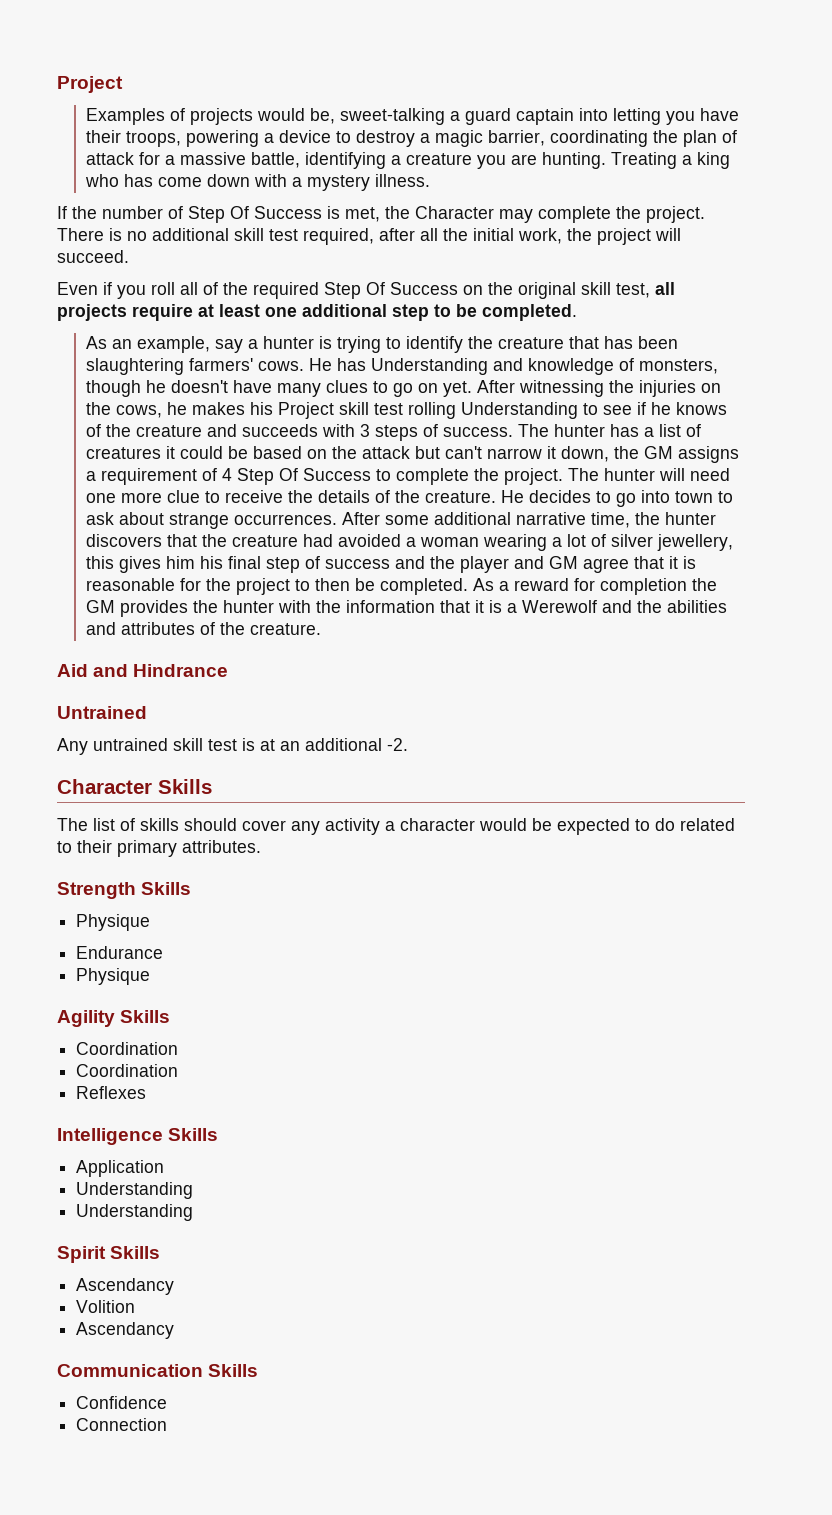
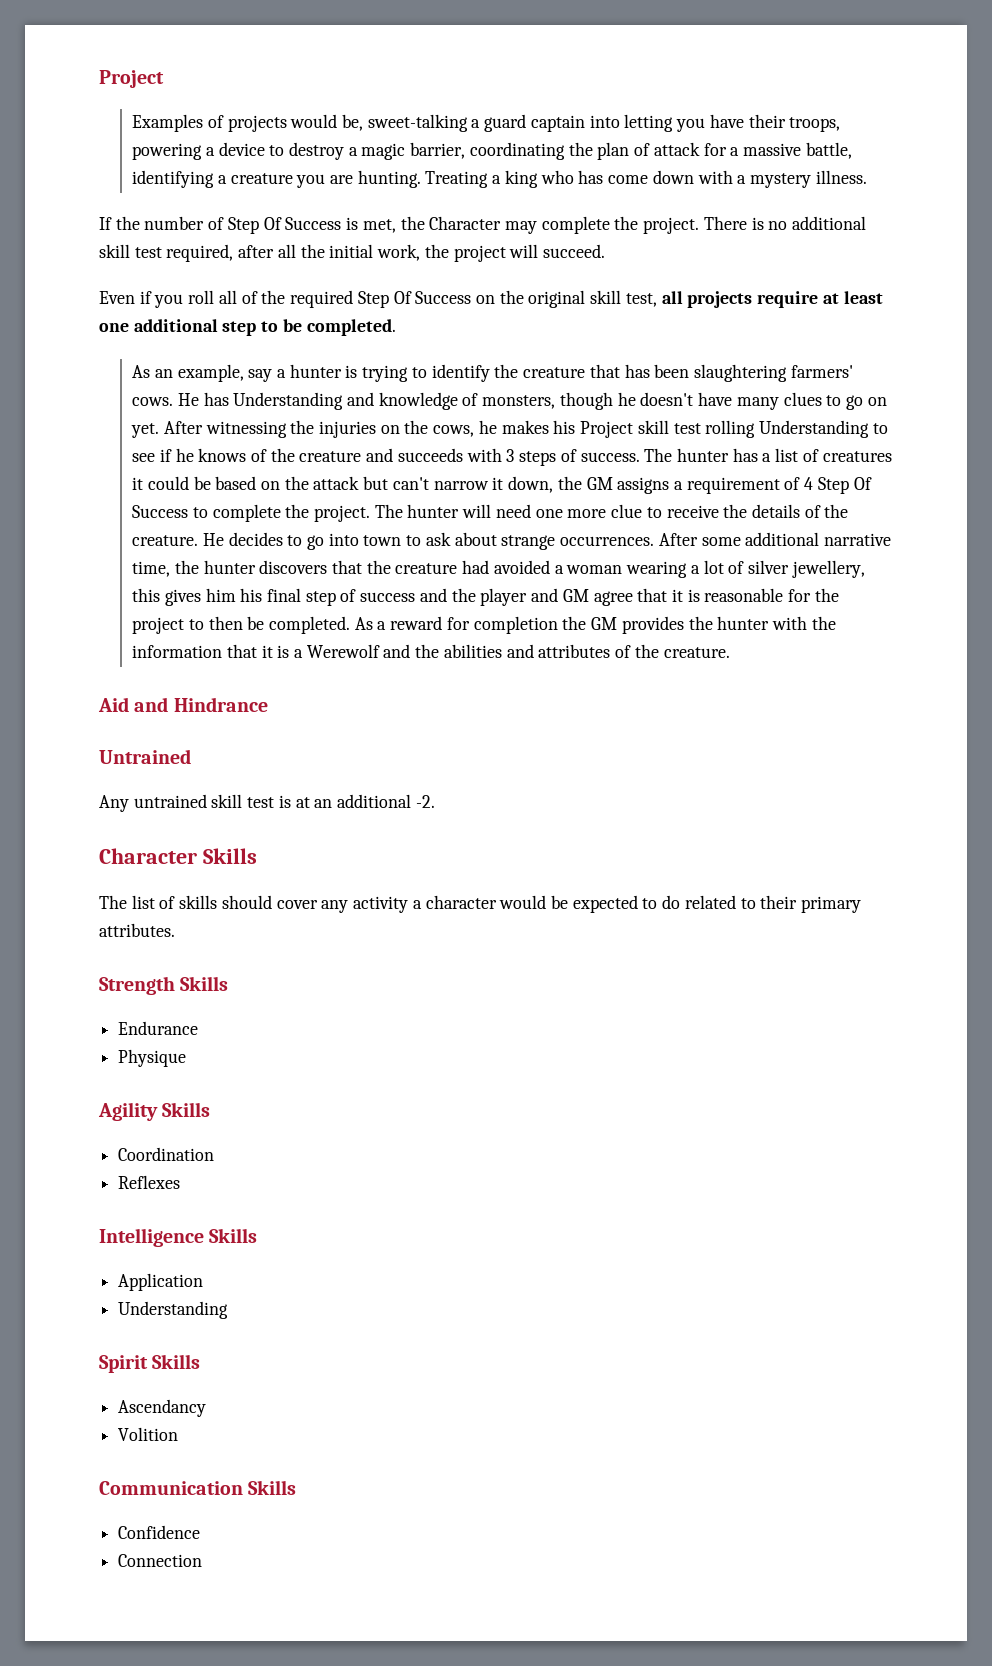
[76,914,151,931] // Physique -> (229, 983) none
[76,1064,179,1077] // Coordination -> (215, 1154) none
[76,1204,194,1221] // Understanding -> (229, 1310) none
[76,1322,175,1339] // Ascendancy -> (179, 1434) none

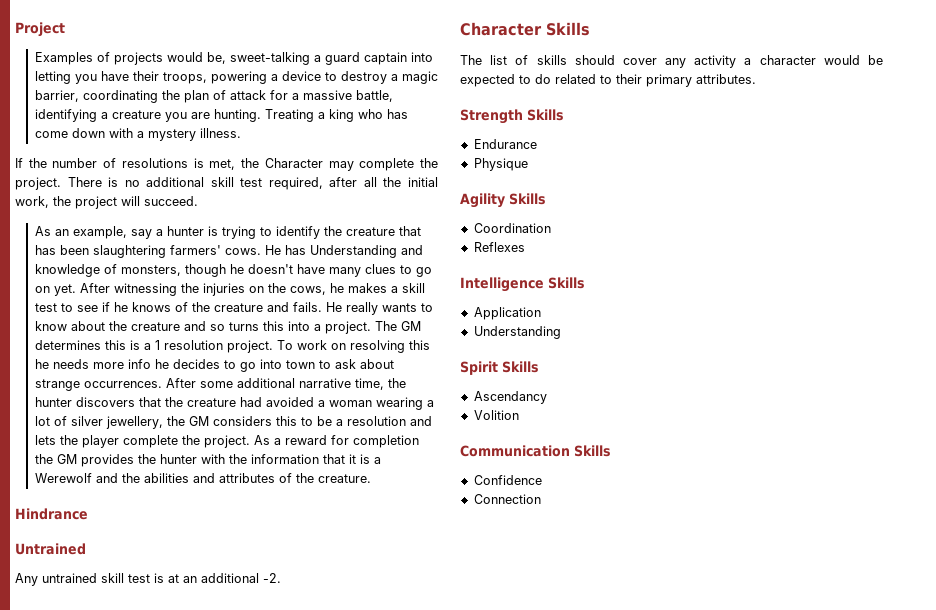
[227,217,342,234] Step Of Success -> [121,158,188,168] resolutions
[99,290,883,308] [99,319,396,336] // Even if you roll all of the required Step Of Success on the original skill test, all projects require at least one additional step to be completed. -> (198, 201) none
[553,420,869,438] his Project skill test rolling Understanding -> [390,283,425,293] [34,303,57,312] a skill test
[397,448,892,466] [132,476,872,494] [132,504,849,522] [132,533,224,546] succeeds with 3 steps of success. The hunter has a list of creatures it could be based on the attack but can't narrow it down, the GM assigns a requirement of 4 Step Of Success to complete the project. The hunter will need one more clue to receive the details of the creature. He -> [292,302,433,315] [34,321,421,334] [34,340,430,353] [34,359,169,369] fails. He really wants to know about the creature and so turns this into a project. The GM determines this is a 1 resolution project. To work on resolving this he needs more info he
[132,588,839,606] [132,616,350,634] this gives him his final step of success and the player and GM agree that it is reasonable for the project to then be completed. -> [166,416,432,426] [34,435,250,448] the GM considers this to be a resolution and lets the player complete the project.
[98,697,169,712] Aid and -> (371, 478) none

